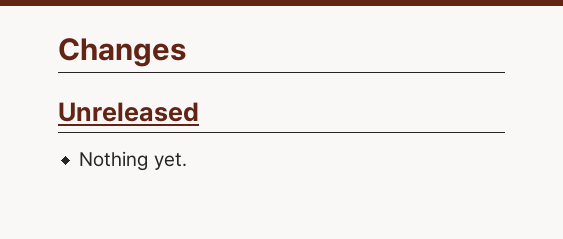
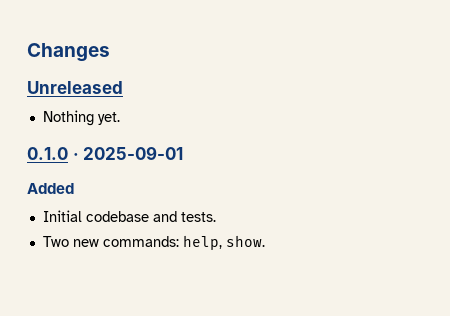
(187, 161) none -> [27,146,184,160] [27,183,74,194] [42,210,216,222] [42,235,265,250] // 0.1.0 · 2025-09-01 // Added // Initial codebase and tests. // Two new commands: help, show.

